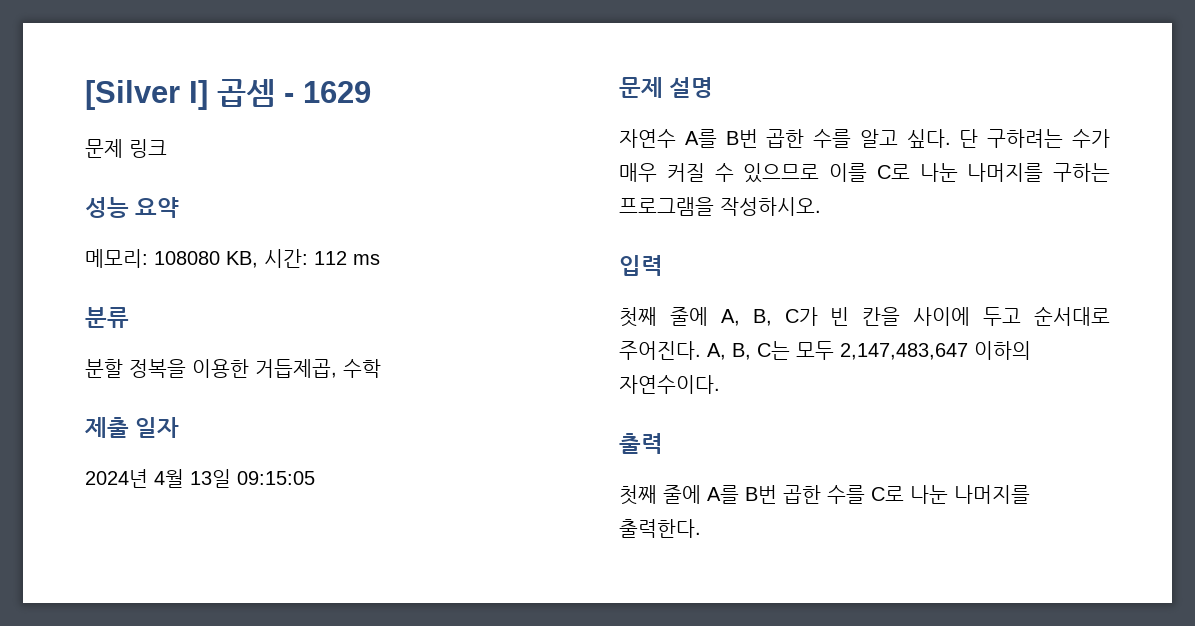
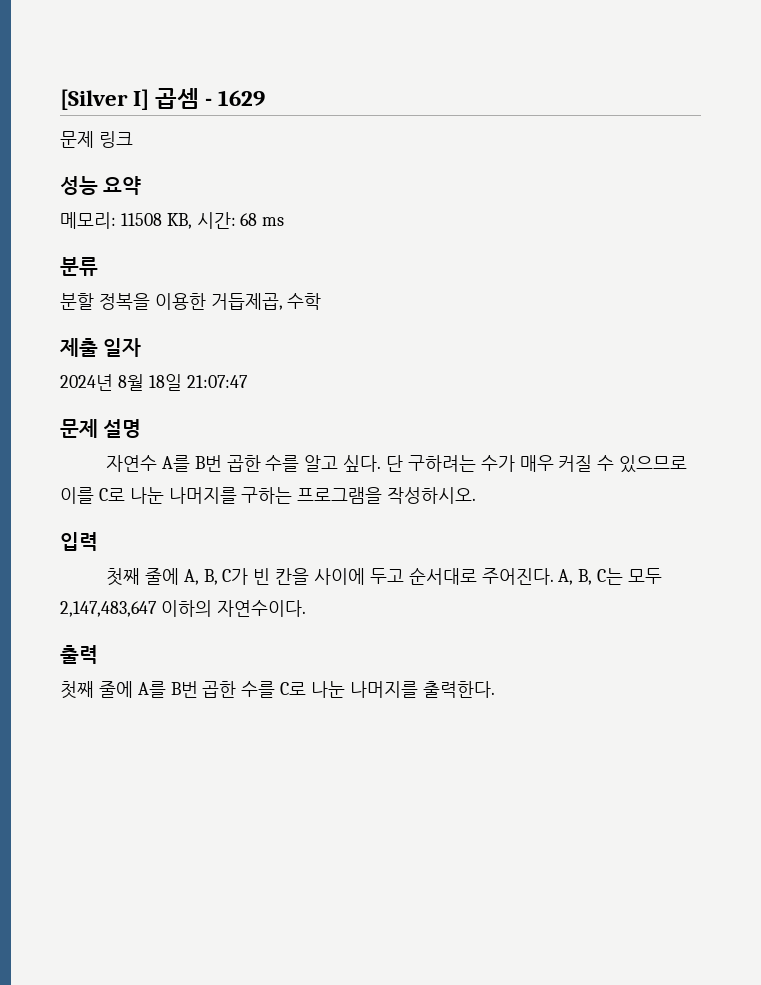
[154,251,220,265] 108080 -> [120,213,162,226] 11508
[314,251,347,265] 112 -> [240,213,258,226] 68
[154,469,315,488] 4월 13일 09:15:05 -> [117,374,248,391] 8월 18일 21:07:47

